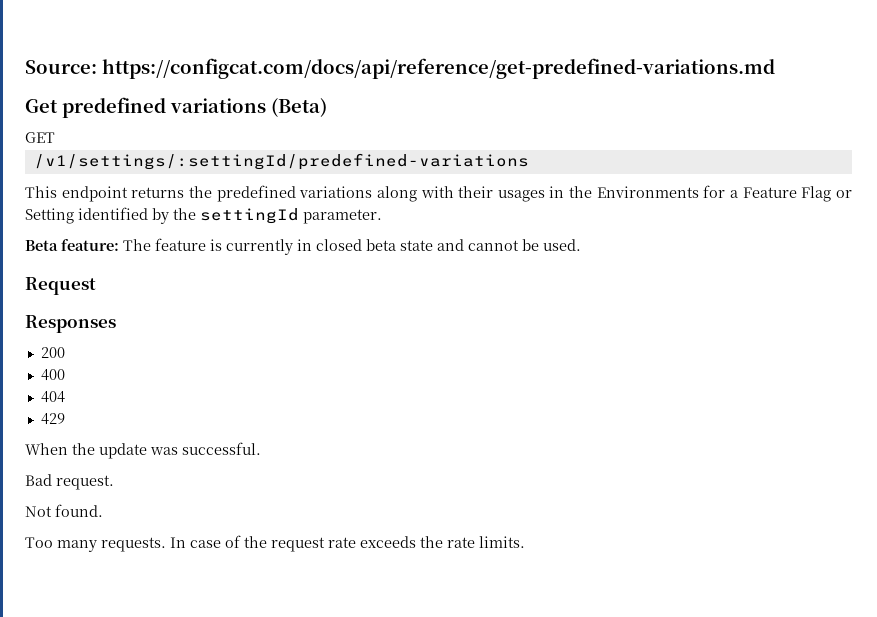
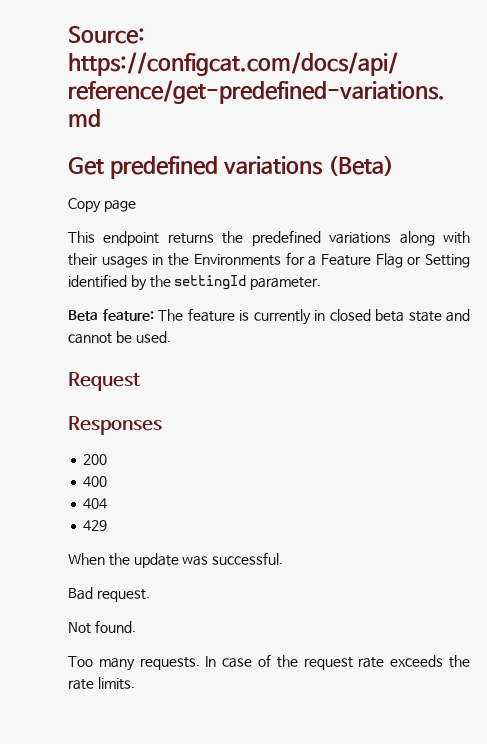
[25,132,55,143] [33,153,529,170] GET // /v1/settings/:settingId/predefined-variations -> [68,198,136,213] Copy page

